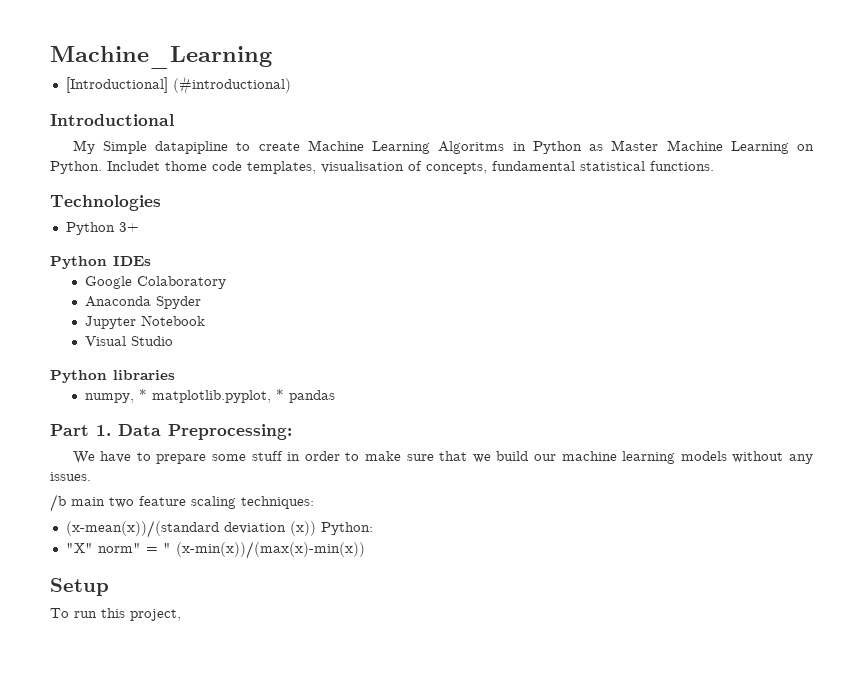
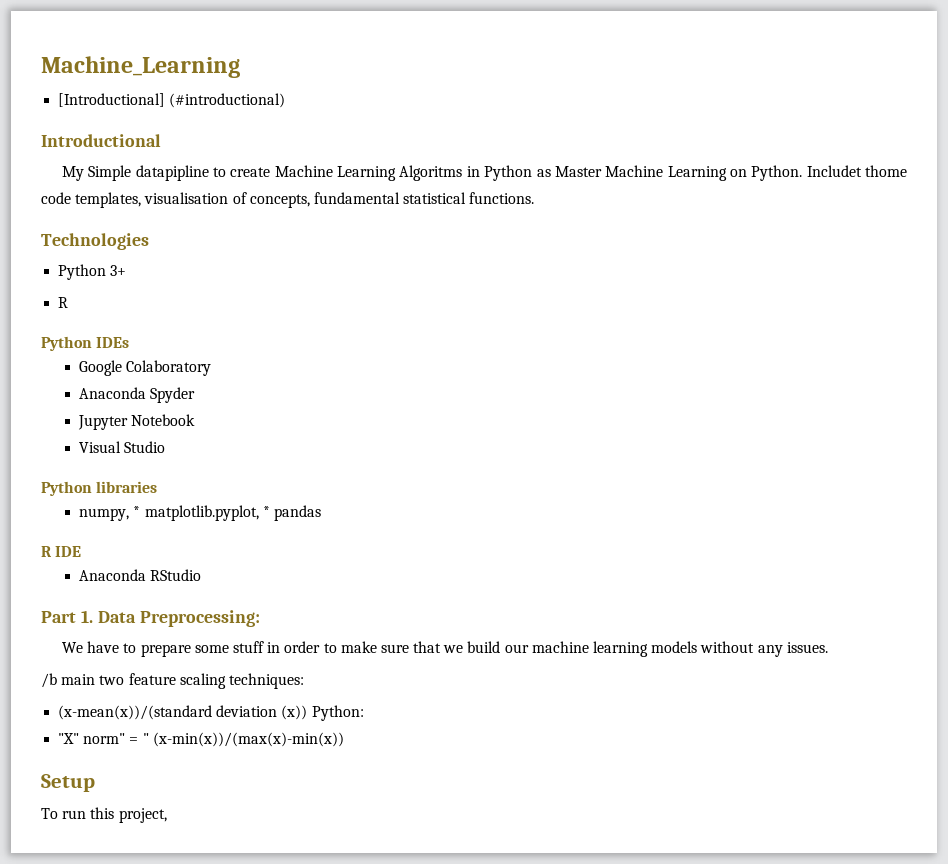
(139, 227) none -> [58,297,69,308] // R
(336, 396) none -> [41,546,82,557] [79,569,202,581] // R IDE // Anaconda RStudio

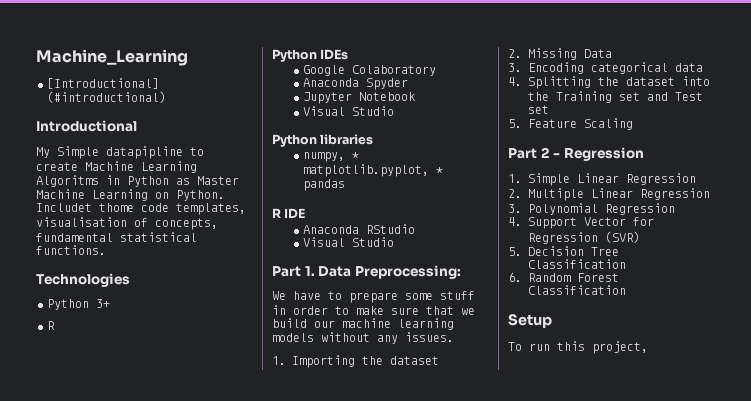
(202, 575) none -> [302,237,394,247] // Visual Studio
[41,673,304,689] [58,705,364,721] [58,732,344,747] /b main two feature scaling techniques: // (x-mean(x))/(standard deviation (x)) Python: // "X" norm" = " (x-min(x))/(max(x)-min(x)) -> [272,355,439,368] [508,48,612,60] [508,62,703,74] [508,76,710,89] [527,91,703,103] [527,105,549,114] [508,118,633,130] [508,147,644,161] [508,173,696,186] [508,188,710,201] [508,203,675,215] [508,217,654,229] [527,231,640,244] [508,246,619,256] [527,259,626,269] [508,272,619,282] [527,285,626,295] 1. Importing the dataset // 2. Missing Data // 3. Encoding categorical data // 4. Splitting the dataset into the Training set and Test set // 5. Feature Scaling // Part 2 - Regression // 1. Simple Linear Regression // 2. Multiple Linear Regression // 3. Polynomial Regression // 4. Support Vector for Regression (SVR) // 5. Decision Tree Classification // 6. Random Forest Classification

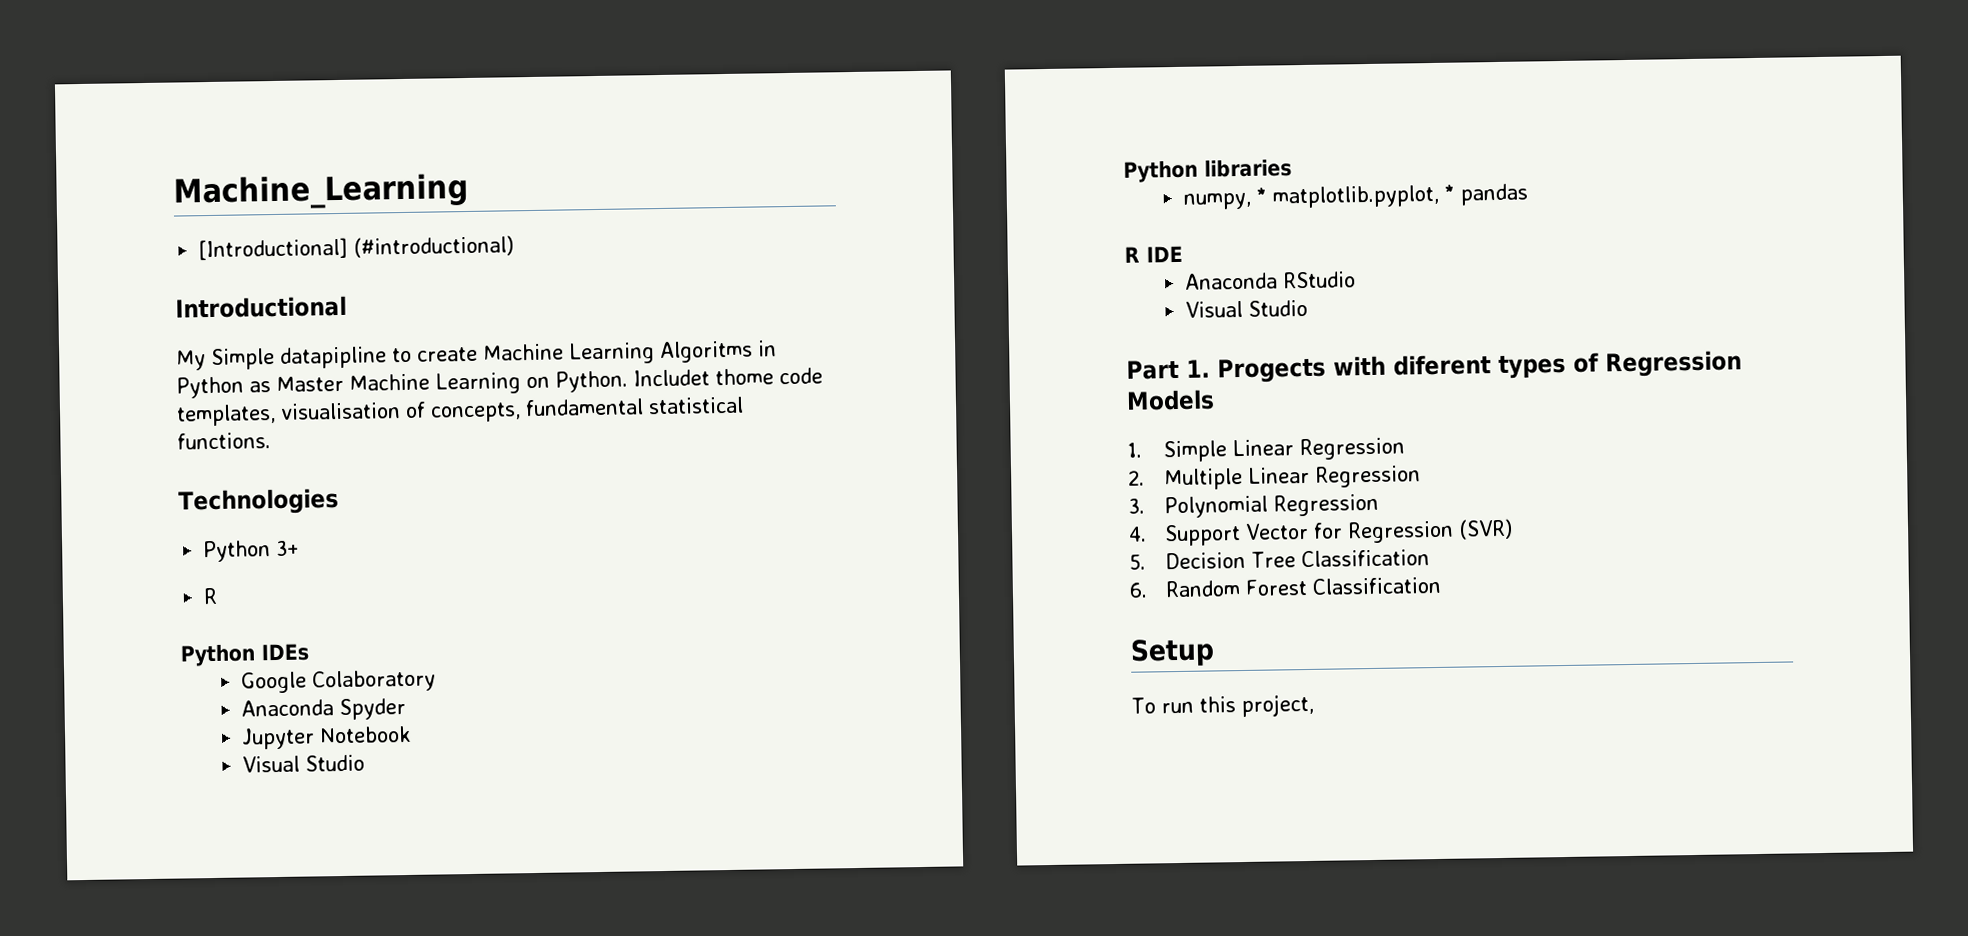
[318,265,461,279] [272,291,475,303] [272,305,475,315] [272,318,454,330] [272,332,454,344] [272,355,439,368] [508,48,612,60] [508,62,703,74] [508,76,710,89] [527,91,703,103] [527,105,549,114] [508,118,633,130] [508,147,644,161] Data Preprocessing: // We have to prepare some stuff in order to make sure that we build our machine learning models without any issues. // 1. Importing the dataset // 2. Missing Data // 3. Encoding categorical data // 4. Splitting the dataset into the Training set and Test set // 5. Feature Scaling // Part 2 - Regression -> [1216,350,1742,384] [1126,389,1215,411] Progects with diferent types of Regression Models

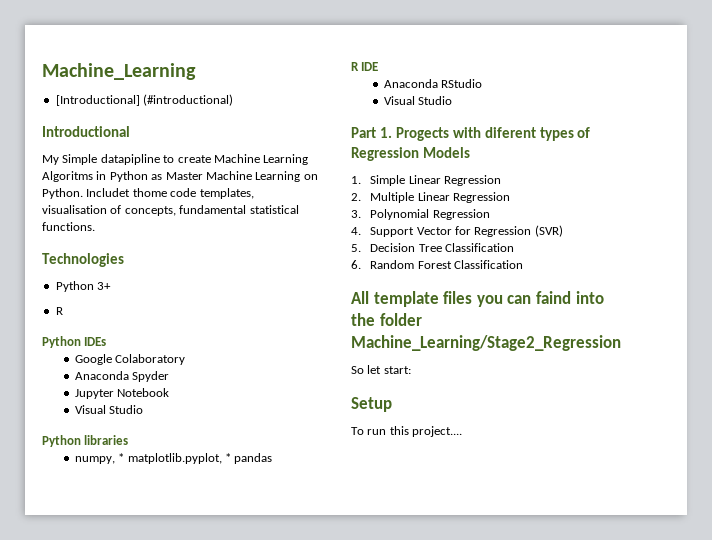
(1442, 585) none -> [351,291,604,307] [351,313,422,326] [351,335,621,351] [351,365,411,374] // All template files you can faind into the folder Machine_Learning/Stage2_Regression // So let start:
[1240,693,1314,718] project, -> [412,426,463,437] project....

